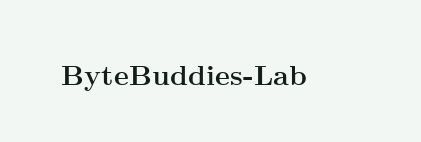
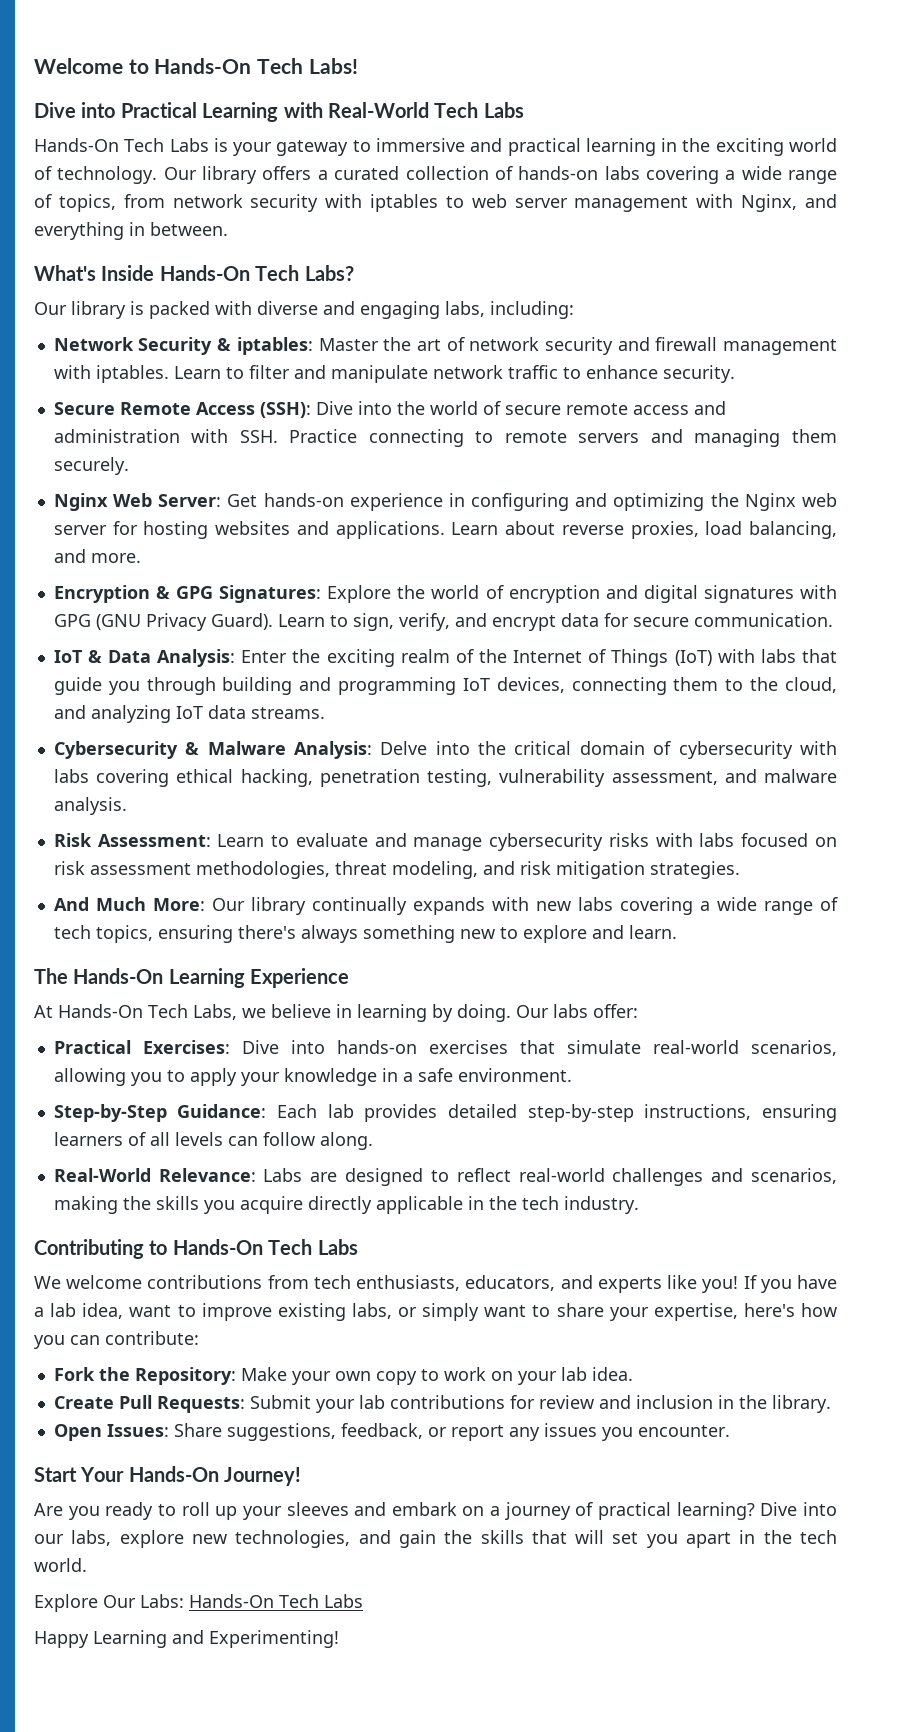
[61,66,307,91] ByteBuddies-Lab -> [34,58,358,74] [34,102,524,122] [34,138,838,156] [34,166,837,184] [34,194,837,212] [34,222,228,240] [34,265,354,281] [34,301,574,319] [53,337,838,355] [53,365,735,383] [53,401,726,418] [53,429,837,447] [53,457,129,475] [53,493,838,511] [53,521,837,539] [53,549,141,563] [53,585,838,603] [53,613,833,631] [53,649,838,667] [53,677,838,695] [53,705,325,723] [53,741,837,759] [53,769,837,787] [53,797,127,815] [53,833,837,851] [53,861,740,879] [53,897,839,915] [53,925,677,943] [34,968,350,988] [34,1004,638,1022] [53,1040,838,1056] [53,1068,572,1086] [53,1104,837,1122] [53,1132,373,1150] [53,1168,838,1186] [53,1196,639,1214] [34,1239,358,1259] [34,1275,838,1293] [34,1303,837,1321] [34,1331,199,1349] [53,1367,633,1385] [53,1395,831,1413] [53,1423,730,1441] [34,1466,302,1486] [34,1502,837,1520] [34,1530,837,1548] [34,1558,87,1572] [34,1594,363,1612] [34,1630,339,1648] Welcome to Hands-On Tech Labs! // Dive into Practical Learning with Real-World Tech Labs // Hands-On Tech Labs is your gateway to immersive and practical learning in the exciting world of technology. Our library offers a curated collection of hands-on labs covering a wide range of topics, from network security with iptables to web server management with Nginx, and everything in between. // What's Inside Hands-On Tech Labs? // Our library is packed with diverse and engaging labs, including: // Network Security & iptables: Master the art of network security and firewall management with iptables. Learn to filter and manipulate network traffic to enhance security. // Secure Remote Access (SSH): Dive into the world of secure remote access and administration with SSH. Practice connecting to remote servers and managing them securely. // Nginx Web Server: Get hands-on experience in configuring and optimizing the Nginx web server for hosting websites and applications. Learn about reverse proxies, load balancing, and more. // Encryption & GPG Signatures: Explore the world of encryption and digital signatures with GPG (GNU Privacy Guard). Learn to sign, verify, and encrypt data for secure communication. // IoT & Data Analysis: Enter the exciting realm of the Internet of Things (IoT) with labs that guide you through building and programming IoT devices, connecting them to the cloud, and analyzing IoT data streams. // Cybersecurity & Malware Analysis: Delve into the critical domain of cybersecurity with labs covering ethical hacking, penetration testing, vulnerability assessment, and malware analysis. // Risk Assessment: Learn to evaluate and manage cybersecurity risks with labs focused on risk assessment methodologies, threat modeling, and risk mitigation strategies. // And Much More: Our library continually expands with new labs covering a wide range of tech topics, ensuring there's always something new to explore and learn. // The Hands-On Learning Experience // At Hands-On Tech Labs, we believe in learning by doing. Our labs offer: // Practical Exercises: Dive into hands-on exercises that simulate real-world scenarios, allowing you to apply your knowledge in a safe environment. // Step-by-Step Guidance: Each lab provides detailed step-by-step instructions, ensuring learners of all levels can follow along. // Real-World Relevance: Labs are designed to reflect real-world challenges and scenarios, making the skills you acquire directly applicable in the tech industry. // Contributing to Hands-On Tech Labs // We welcome contributions from tech enthusiasts, educators, and experts like you! If you have a lab idea, want to improve existing labs, or simply want to share your expertise, here's how you can contribute: // Fork the Repository: Make your own copy to work on your lab idea. // Create Pull Requests: Submit your lab contributions for review and inclusion in the library. // Open Issues: Share suggestions, feedback, or report any issues you encounter. // Start Your Hands-On Journey! // Are you ready to roll up your sleeves and embark on a journey of practical learning? Dive into our labs, explore new technologies, and gain the skills that will set you apart in the tech world. // Explore Our Labs: Hands-On Tech Labs // Happy Learning and Experimenting!

